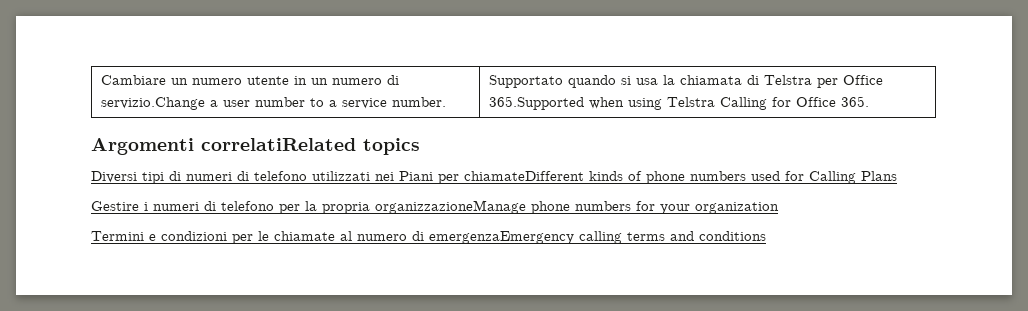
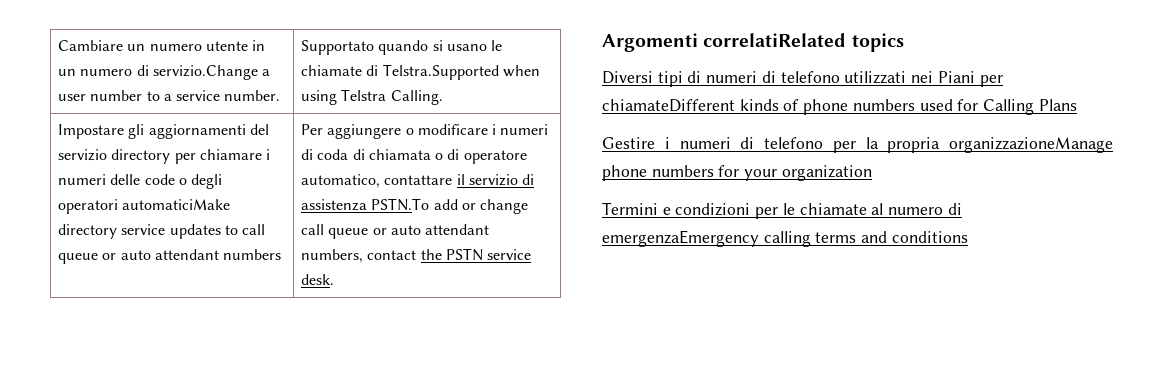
[636,75,884,88] [489,96,870,110] usa la chiamata di Telstra per Office 365.Supported when using Telstra Calling for Office 365. -> [446,40,503,51] [300,64,540,80] [300,89,443,105] [57,124,269,139] [57,149,271,164] [57,174,223,189] [57,199,231,214] [57,224,266,239] [57,249,282,264] [300,124,549,139] [300,149,527,164] [300,174,535,188] [300,198,529,214] [300,224,490,239] [300,248,532,263] [300,274,334,285] usano le chiamate di Telstra.Supported when using Telstra Calling. // Impostare gli aggiornamenti del servizio directory per chiamare i numeri delle code o degli operatori automaticiMake directory service updates to call queue or auto attendant numbers | Per aggiungere o modificare i numeri di coda di chiamata o di operatore automatico, contattare il servizio di assistenza PSTN.To add or change call queue or auto attendant numbers, contact the PSTN service desk.

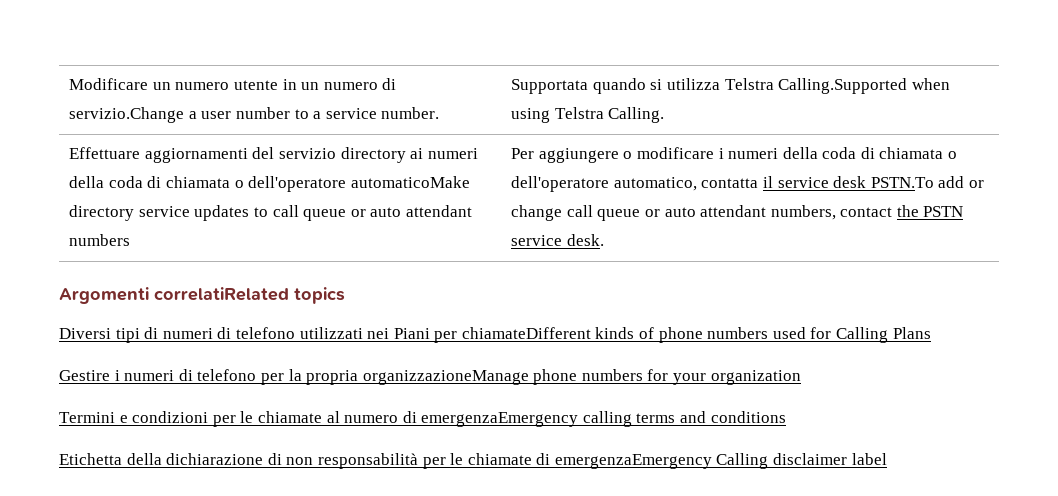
[57,40,123,51] Cambiare -> [69,78,149,90] Modificare
[300,40,374,55] Supportato -> [511,79,589,94] Supportata
[446,40,503,51] [300,64,499,80] usano le chiamate di Telstra.Supported -> [666,78,908,94] utilizza Telstra Calling.Supported
[57,124,145,139] Impostare gli -> [69,147,141,159] Effettuare
[174,149,271,164] [57,174,223,189] [57,199,231,214] per chiamare i numeri delle code o degli operatori automaticiMake -> [410,148,478,159] [69,176,470,192] ai numeri della coda di chiamata o dell'operatore automaticoMake
[300,149,527,164] [300,174,535,188] [300,199,367,211] di coda di chiamata o di operatore automatico, contattare il servizio di assistenza -> [782,147,958,159] [511,176,867,192] della coda di chiamata o dell'operatore automatico, contatta il service desk
(968, 237) none -> [59,453,887,469] // Etichetta della dichiarazione di non responsabilità per le chiamate di emergenzaEmergency Calling disclaimer label

